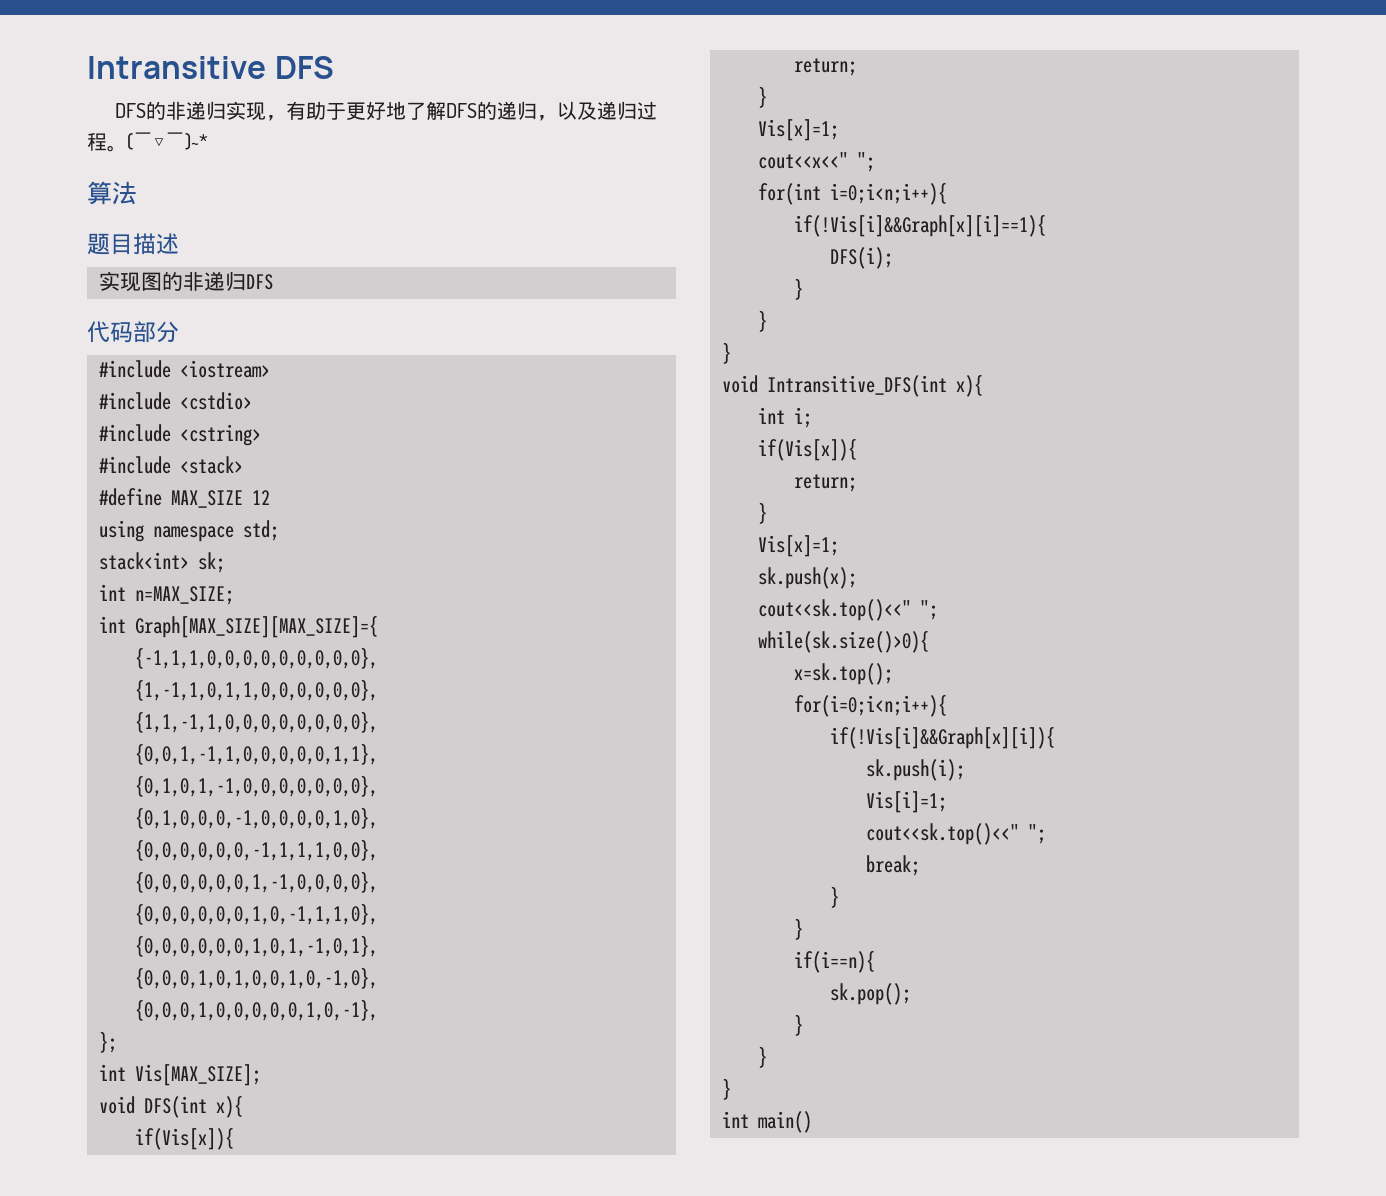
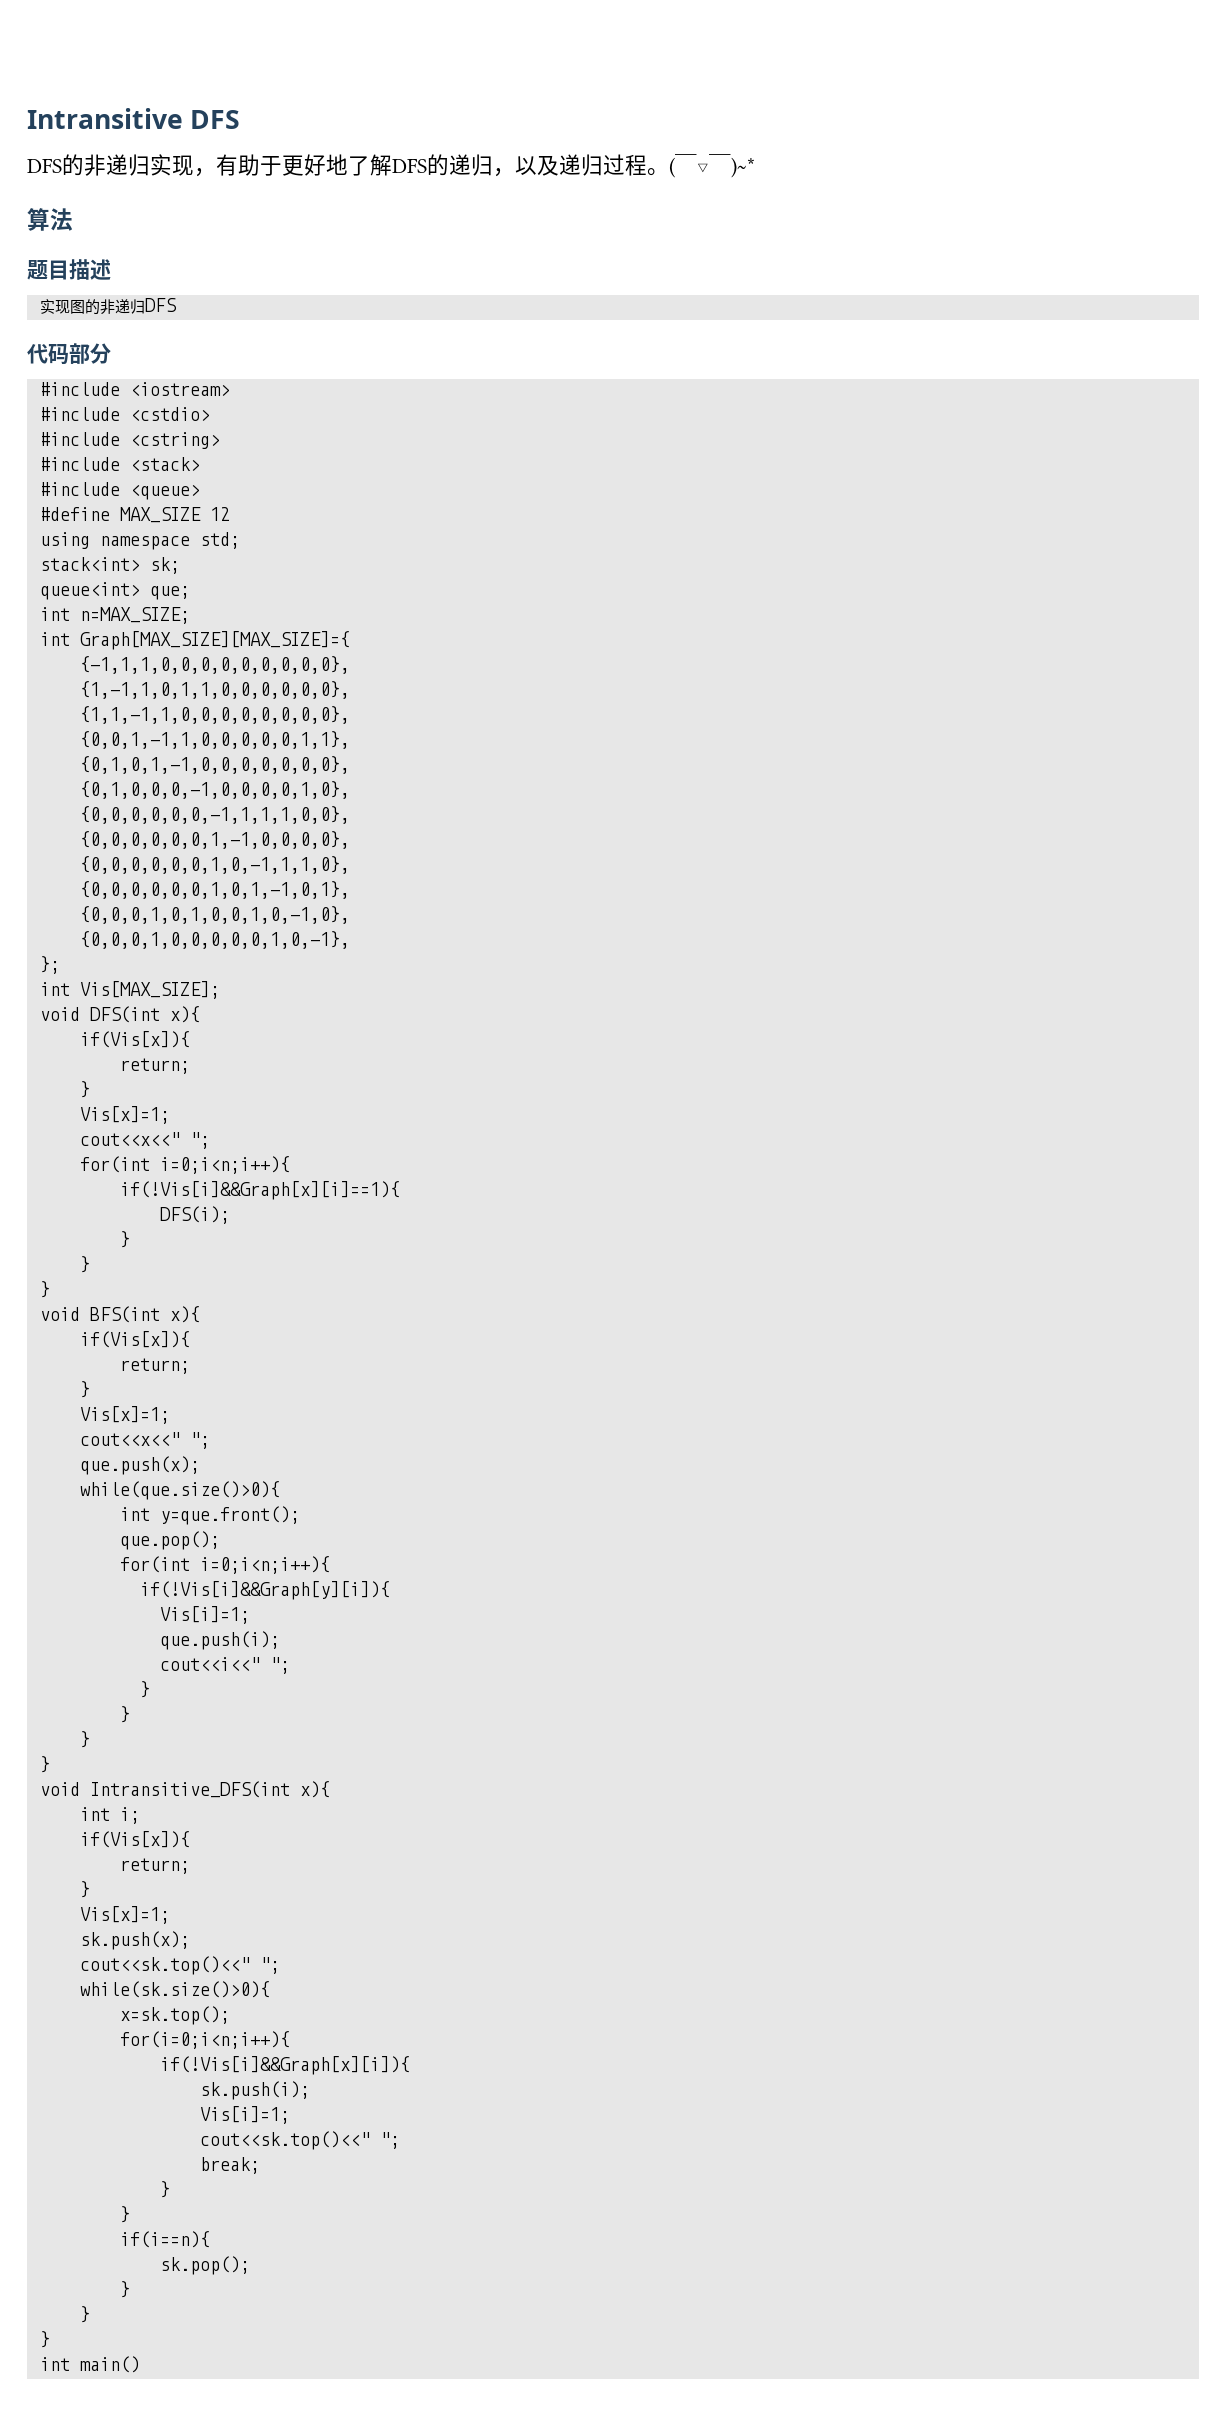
(243, 465) none -> [39,482,200,500] // #include <queue>
(225, 562) none -> [39,582,190,600] // queue<int> que;
(731, 353) none -> [39,1306,200,1323] [79,1331,190,1348] [119,1358,190,1374] [79,1381,90,1398] [79,1406,170,1424] [79,1432,210,1449] [79,1456,200,1475] [79,1481,280,1500] [119,1506,300,1525] [119,1531,220,1550] [119,1556,330,1574] [139,1581,390,1600] [159,1606,250,1624] [159,1631,280,1650] [159,1657,290,1674] [139,1681,150,1698] [119,1706,130,1723] [79,1731,90,1748] [39,1756,50,1773] // void BFS(int x){ // if(Vis[x]){ // return; // } // Vis[x]=1; // cout<<x<<" "; // que.push(x); // while(que.size()>0){ // int y=que.front(); // que.pop(); // for(int i=0;i<n;i++){ // if(!Vis[i]&&Graph[y][i]){ // Vis[i]=1; // que.push(i); // cout<<i<<" "; // } // } // } // }

